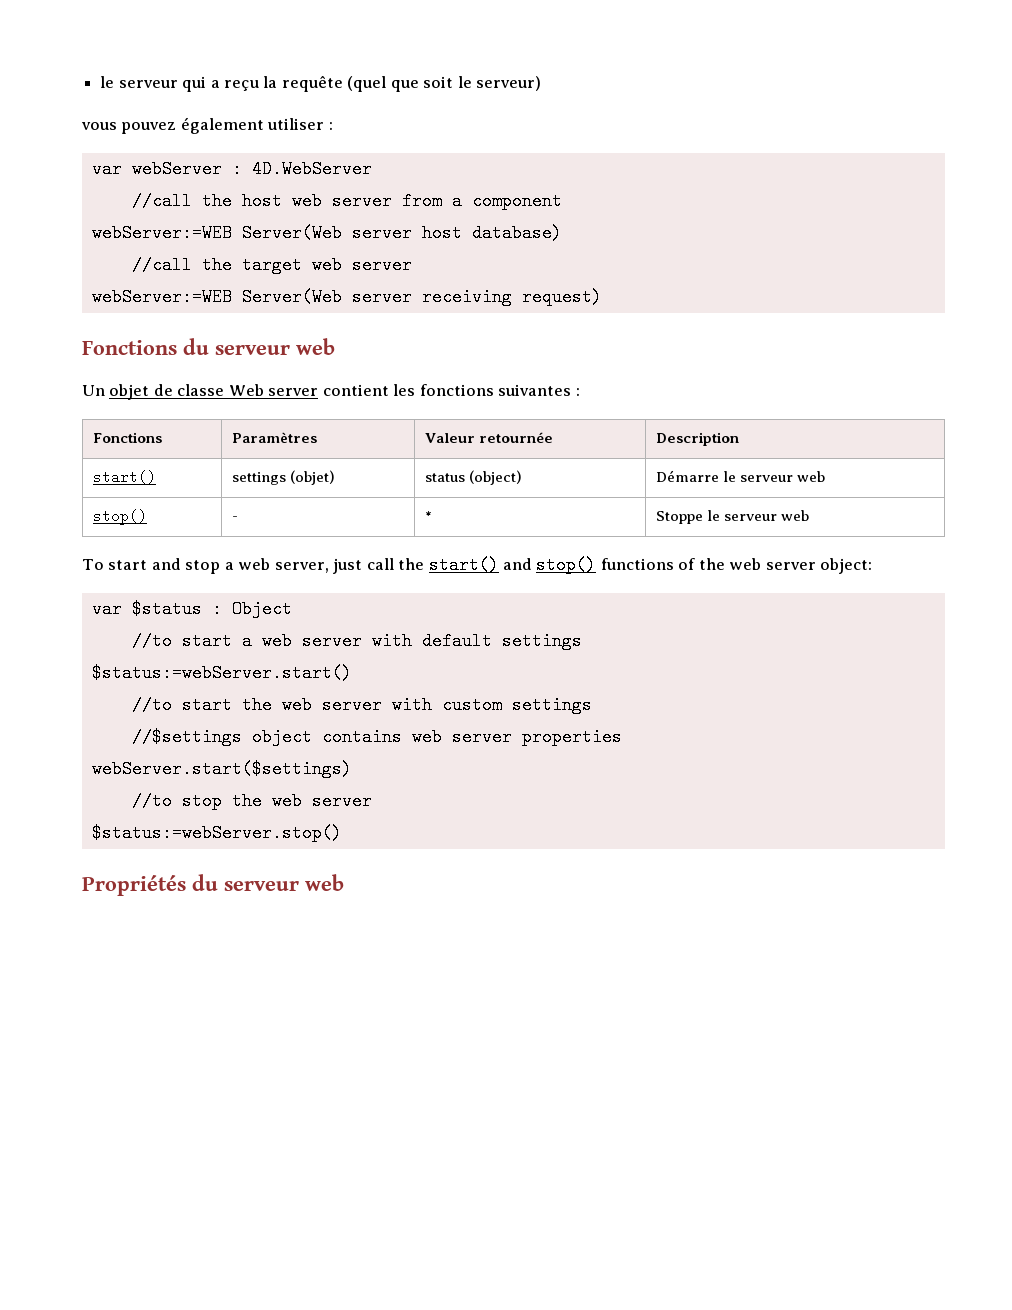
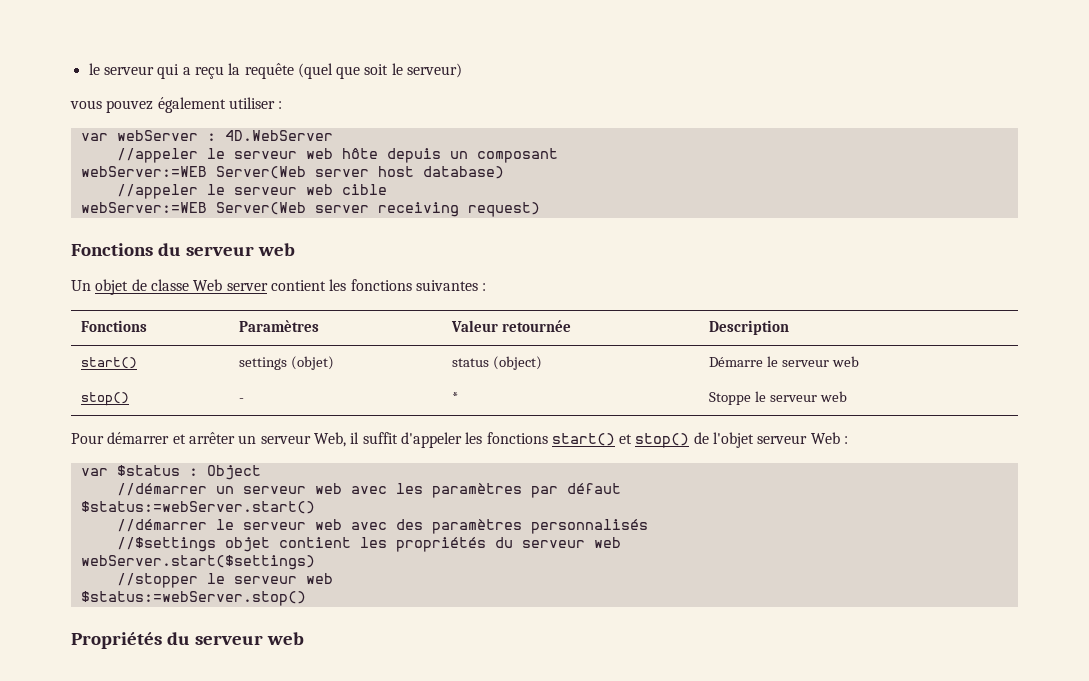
[131,192,562,210] //call the host web server from a component -> [116,148,558,163] //appeler le serveur web hôte depuis un composant
[131,256,412,274] //call the target web server -> [116,184,387,199] //appeler le serveur web cible
[82,556,873,574] [91,600,292,618] [131,632,582,650] [91,664,352,682] [131,696,592,714] [131,728,622,746] To start and stop a web server, just call the start() and stop() functions of the web server object: // var $status : Object // //to start a web server with default settings // $status:=webServer.start() // //to start the web server with custom settings // //$settings object contains web server properties -> [71,432,849,448] [80,465,261,480] [116,483,621,498] [80,501,315,514] [116,519,648,534] [116,537,621,552] Pour démarrer et arrêter un serveur Web, il suffit d'appeler les fonctions start() et stop() de l'objet serveur Web : // var $status : Object // //démarrer un serveur web avec les paramètres par défaut // $status:=webServer.start() // //démarrer le serveur web avec des paramètres personnalisés // //$settings objet contient les propriétés du serveur web
[131,792,372,810] //to stop the web server -> [116,573,333,588] //stopper le serveur web

